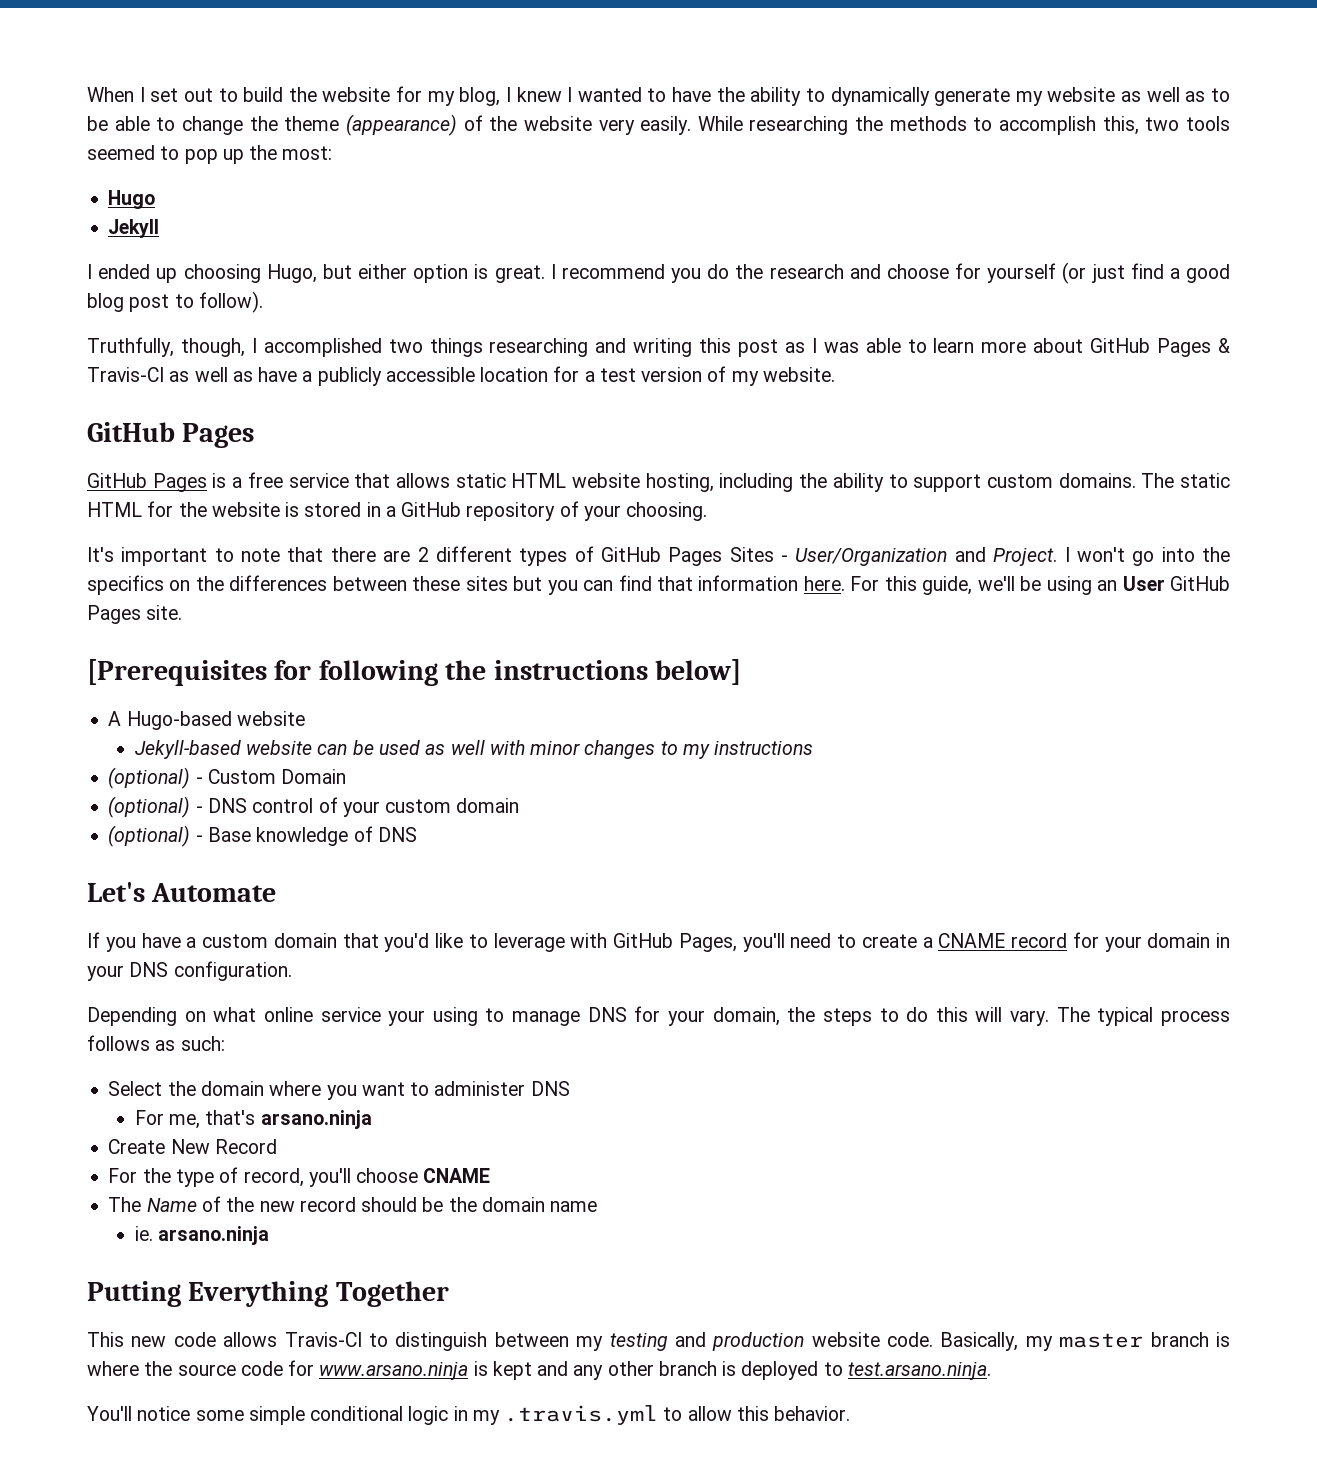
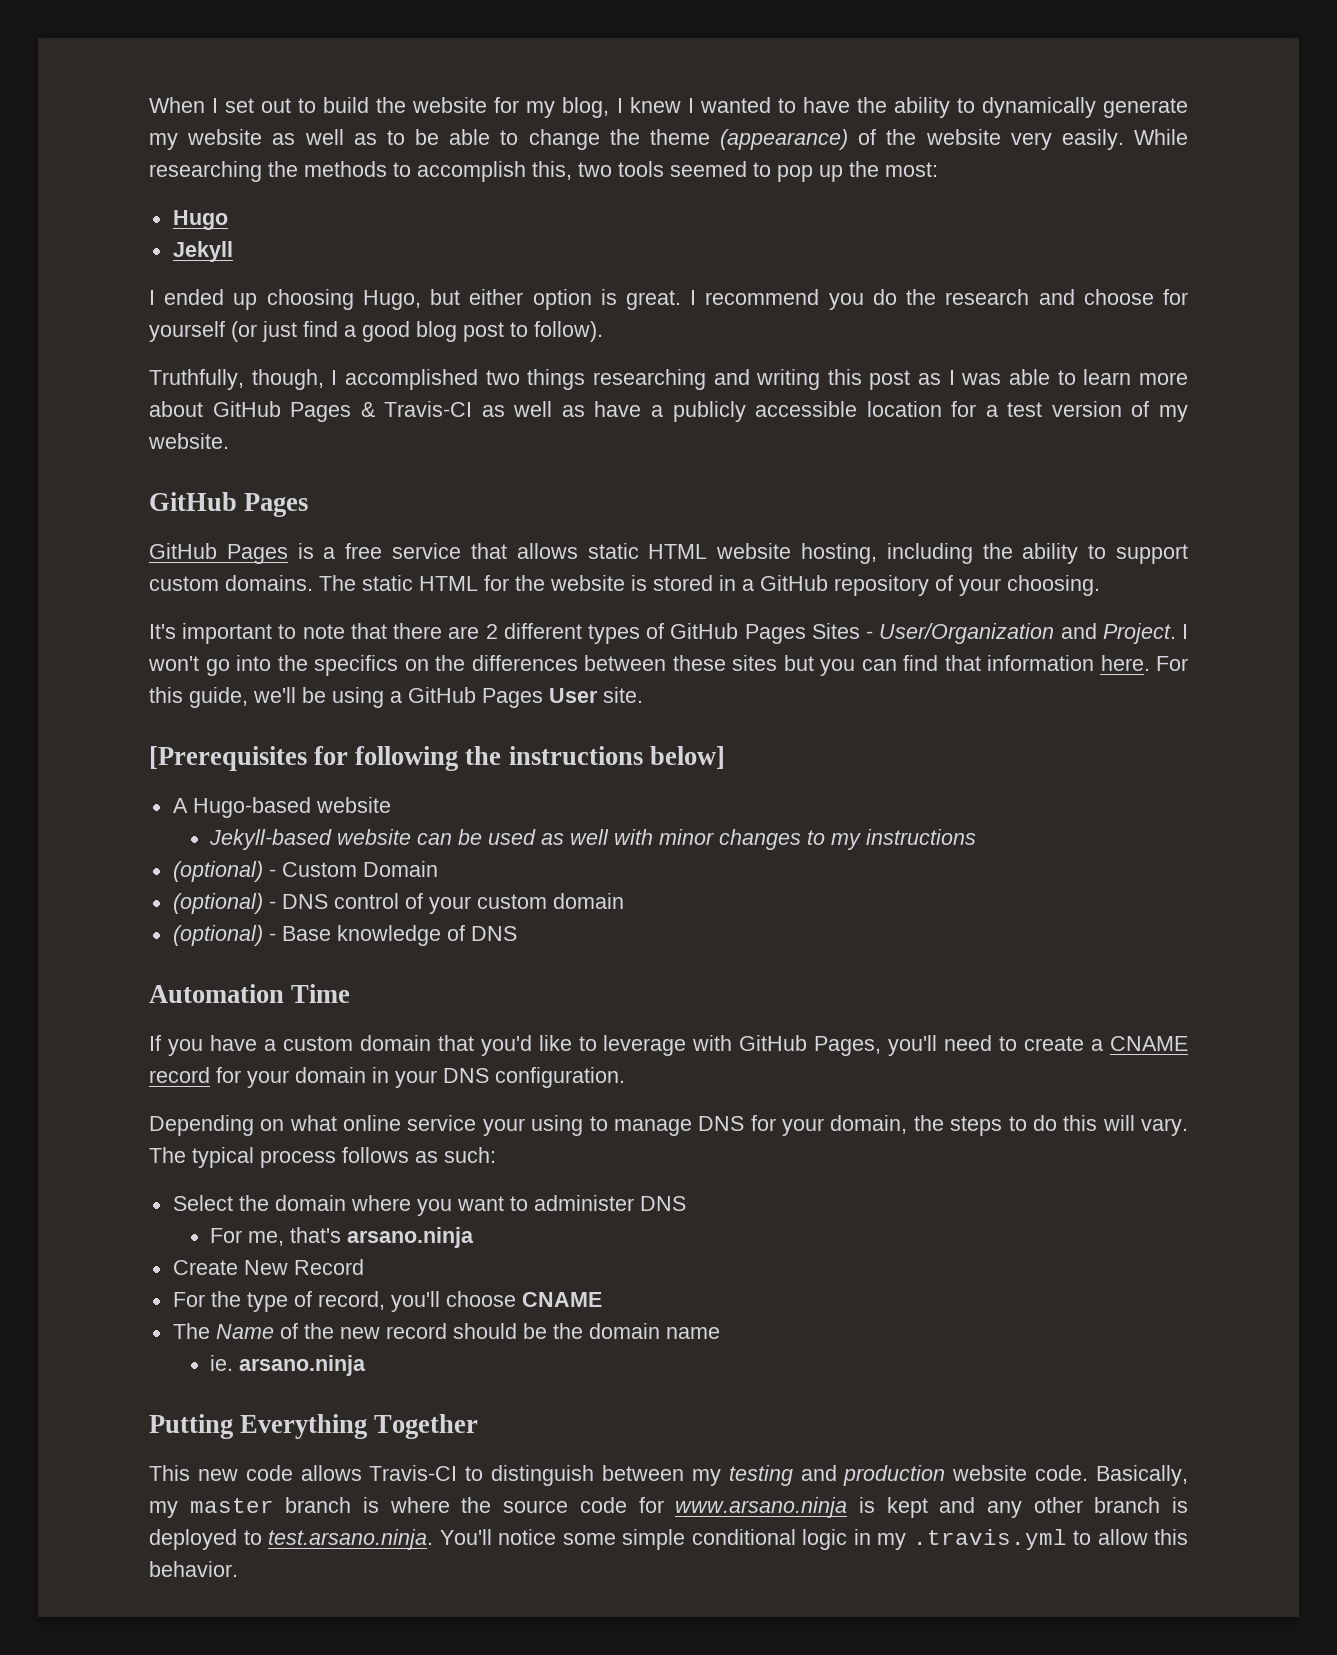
[1097,576,1231,591] [87,605,141,624] an User GitHub Pages -> [390,687,598,708] a GitHub Pages User
[87,882,277,902] Let's Automate -> [149,984,351,1003] Automation Time
(991, 1371) // -> (433, 1539) none

